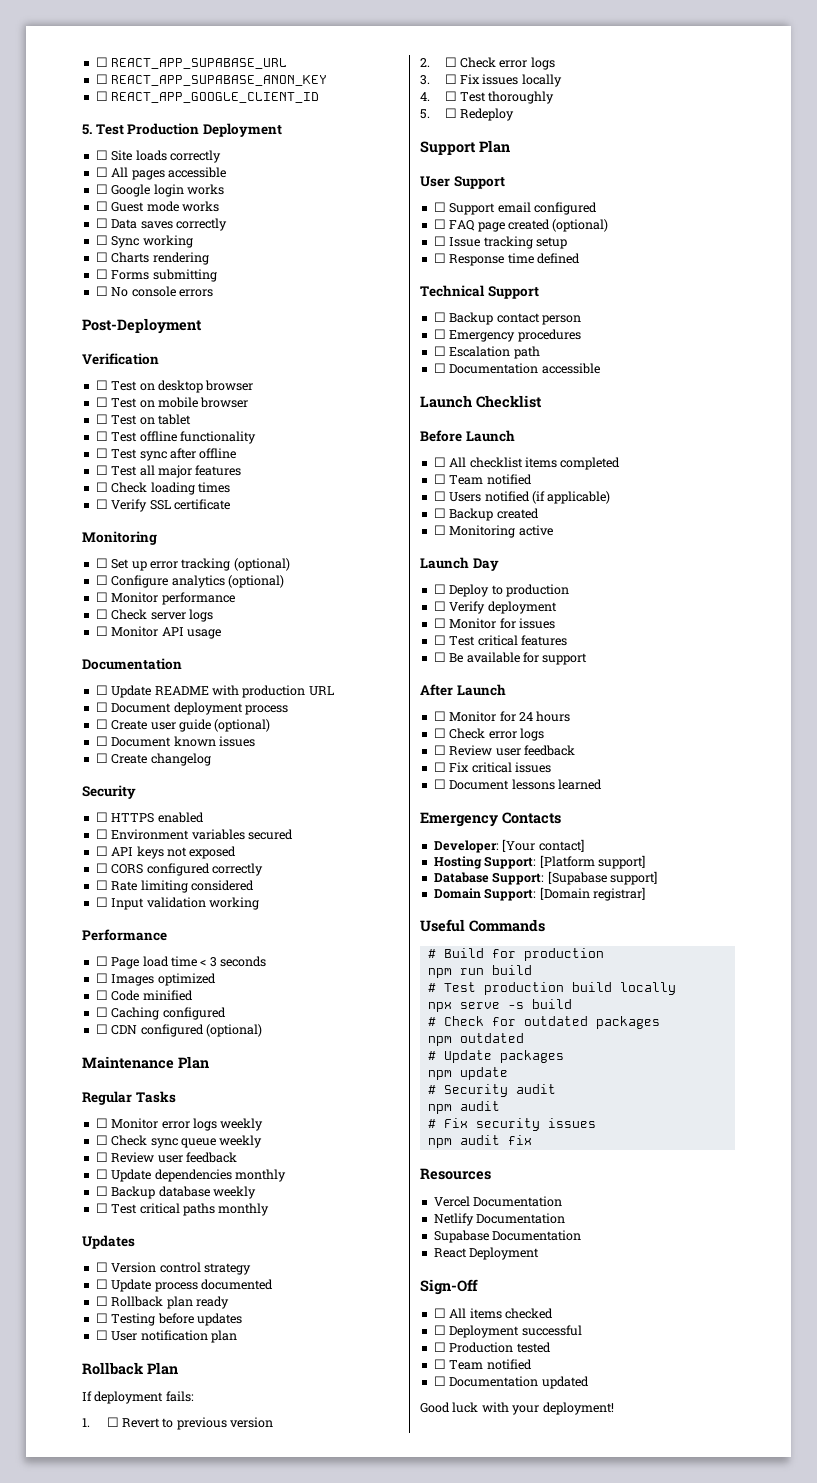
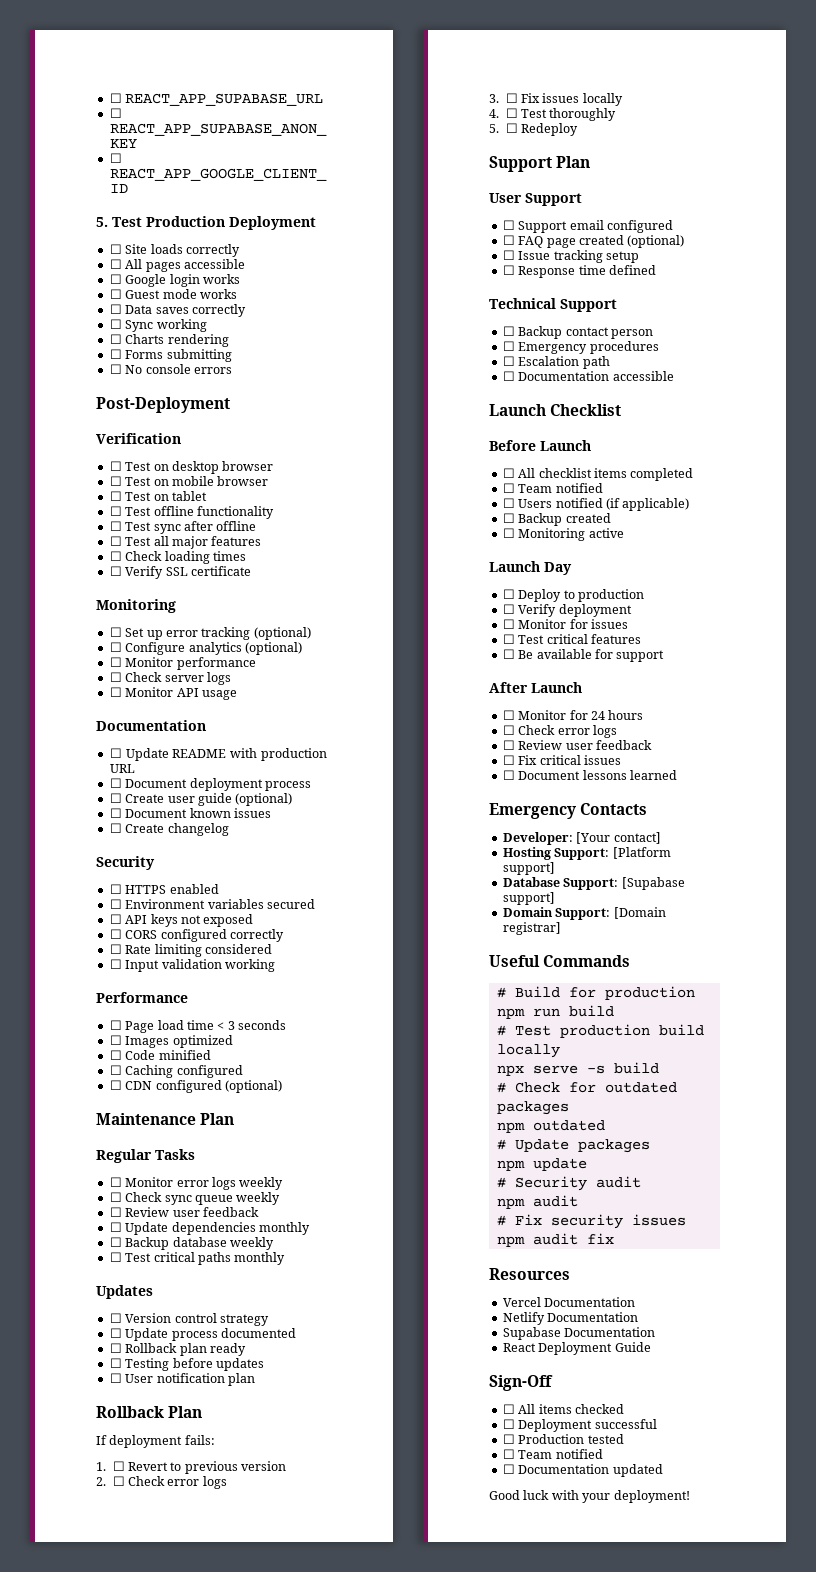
(540, 1253) none -> [614,1342,651,1352] Guide

